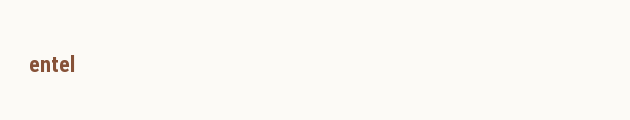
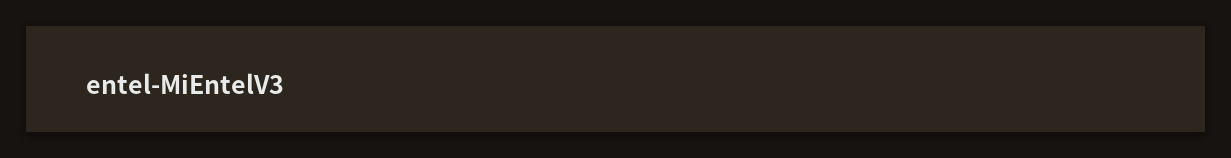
[29,55,75,72] entel -> [86,73,284,94] entel-MiEntelV3

